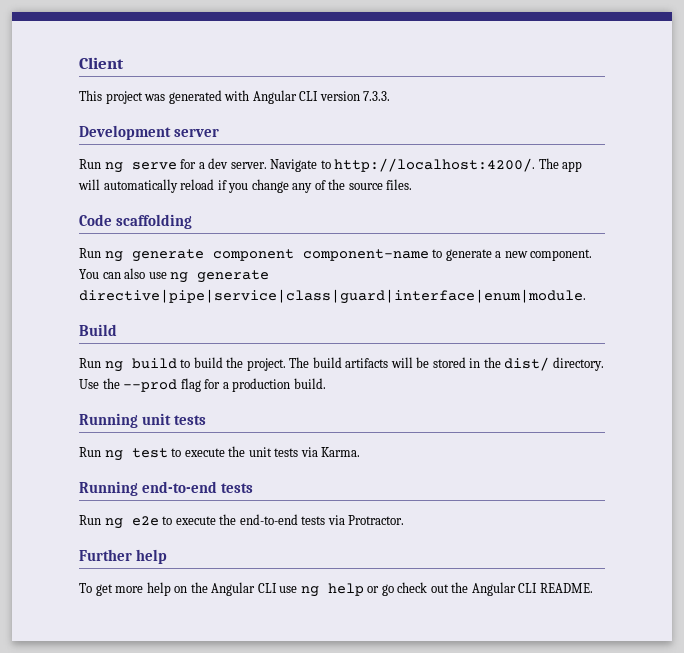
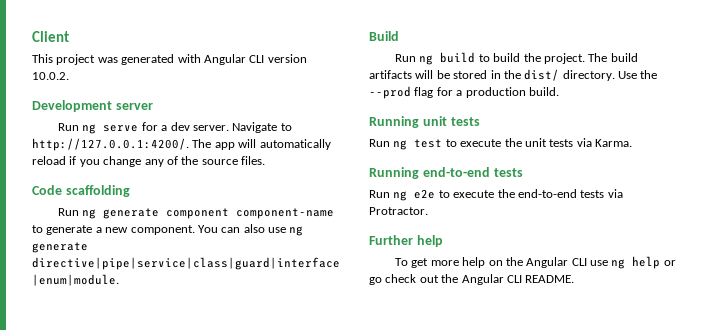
[363,91,391,101] 7.3.3. -> [32,72,69,80] 10.0.2.
[334,158,536,172] http://localhost:4200/. -> [32,138,189,151] http://127.0.0.1:4200/.

